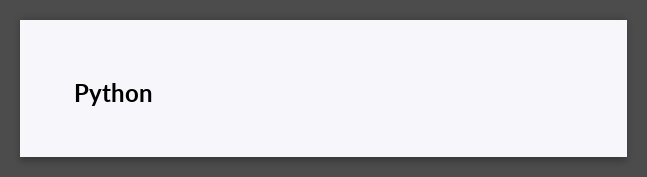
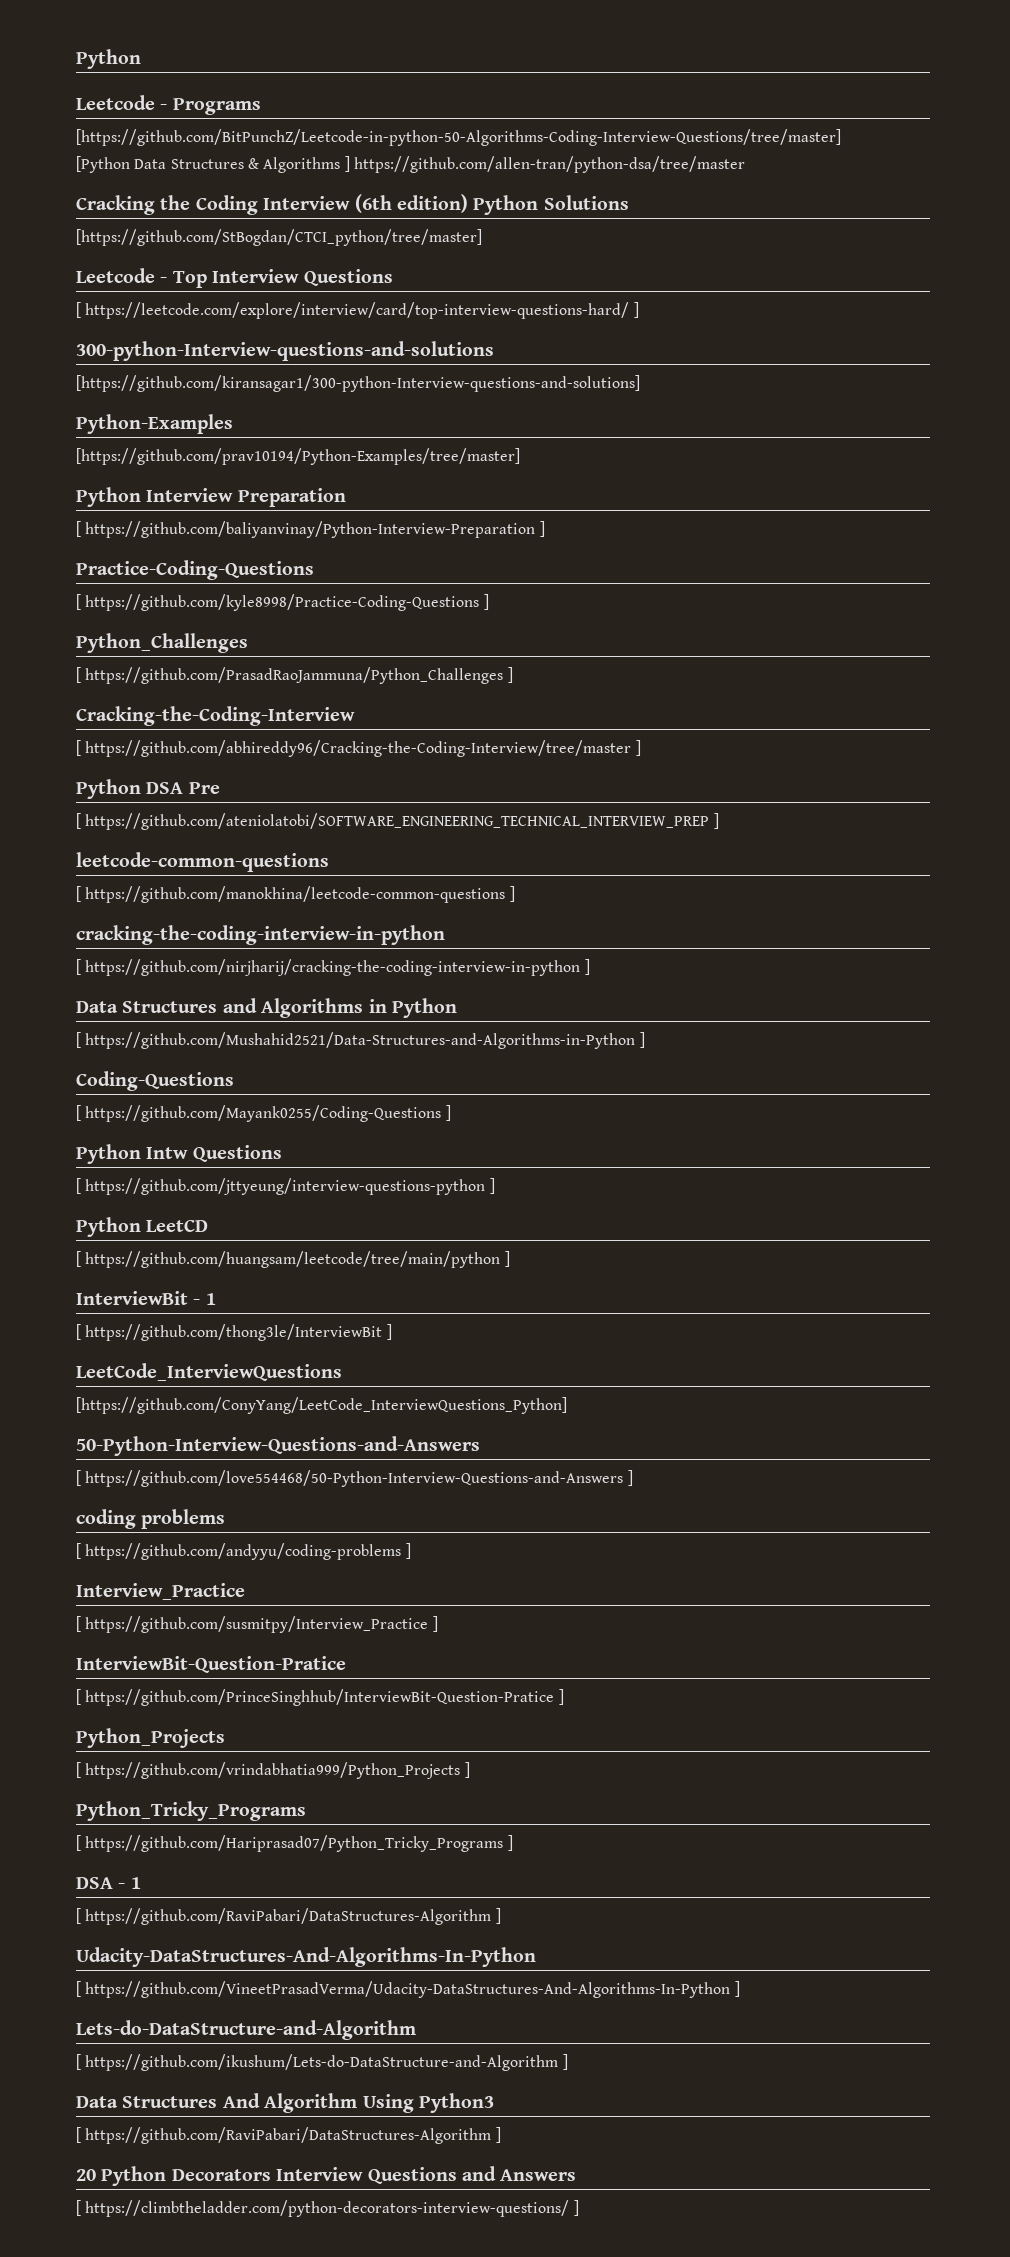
[74,83,153,106] Python -> [76,49,141,69] [76,95,261,115] [76,129,841,146] [76,156,745,173] [76,194,629,215] [76,229,482,246] [76,268,393,288] [76,302,639,319] [76,341,494,361] [76,375,640,392] [76,414,233,434] [76,448,520,465] [76,487,346,507] [76,521,545,538] [76,560,314,580] [76,594,489,611] [76,633,248,653] [76,667,513,684] [76,706,355,726] [76,740,641,757] [76,779,220,799] [76,813,719,830] [76,852,329,872] [76,886,515,903] [76,925,445,945] [76,959,590,976] [76,998,457,1018] [76,1032,645,1049] [76,1071,234,1091] [76,1105,451,1122] [76,1144,282,1164] [76,1178,495,1195] [76,1217,209,1237] [76,1251,510,1268] [76,1291,216,1305] [76,1324,392,1341] [76,1363,342,1381] [76,1397,567,1414] [76,1436,480,1456] [76,1470,633,1487] [76,1509,226,1529] [76,1543,411,1560] [76,1583,245,1600] [76,1616,438,1633] [76,1656,346,1673] [76,1689,564,1706] [76,1728,225,1748] [76,1762,470,1779] [76,1801,306,1821] [76,1835,513,1852] [76,1877,141,1889] [76,1908,501,1925] [76,1947,536,1967] [76,1981,740,1998] [76,2020,416,2040] [76,2054,568,2071] [76,2093,494,2113] [76,2127,501,2144] [76,2166,577,2186] [76,2200,579,2217] Python // Leetcode - Programs // [https://github.com/BitPunchZ/Leetcode-in-python-50-Algorithms-Coding-Interview-Questions/tree/master] // [Python Data Structures & Algorithms ] https://github.com/allen-tran/python-dsa/tree/master // Cracking the Coding Interview (6th edition) Python Solutions // [https://github.com/StBogdan/CTCI_python/tree/master] // Leetcode - Top Interview Questions // [ https://leetcode.com/explore/interview/card/top-interview-questions-hard/ ] // 300-python-Interview-questions-and-solutions // [https://github.com/kiransagar1/300-python-Interview-questions-and-solutions] // Python-Examples // [https://github.com/prav10194/Python-Examples/tree/master] // Python Interview Preparation // [ https://github.com/baliyanvinay/Python-Interview-Preparation ] // Practice-Coding-Questions // [ https://github.com/kyle8998/Practice-Coding-Questions ] // Python_Challenges // [ https://github.com/PrasadRaoJammuna/Python_Challenges ] // Cracking-the-Coding-Interview // [ https://github.com/abhireddy96/Cracking-the-Coding-Interview/tree/master ] // Python DSA Pre // [ https://github.com/ateniolatobi/SOFTWARE_ENGINEERING_TECHNICAL_INTERVIEW_PREP ] // leetcode-common-questions // [ https://github.com/manokhina/leetcode-common-questions ] // cracking-the-coding-interview-in-python // [ https://github.com/nirjharij/cracking-the-coding-interview-in-python ] // Data Structures and Algorithms in Python // [ https://github.com/Mushahid2521/Data-Structures-and-Algorithms-in-Python ] // Coding-Questions // [ https://github.com/Mayank0255/Coding-Questions ] // Python Intw Questions // [ https://github.com/jttyeung/interview-questions-python ] // Python LeetCD // [ https://github.com/huangsam/leetcode/tree/main/python ] // InterviewBit - 1 // [ https://github.com/thong3le/InterviewBit ] // LeetCode_InterviewQuestions // [https://github.com/ConyYang/LeetCode_InterviewQuestions_Python] // 50-Python-Interview-Questions-and-Answers // [ https://github.com/love554468/50-Python-Interview-Questions-and-Answers ] // coding problems // [ https://github.com/andyyu/coding-problems ] // Interview_Practice // [ https://github.com/susmitpy/Interview_Practice ] // InterviewBit-Question-Pratice // [ https://github.com/PrinceSinghhub/InterviewBit-Question-Pratice ] // Python_Projects // [ https://github.com/vrindabhatia999/Python_Projects ] // Python_Tricky_Programs // [ https://github.com/Hariprasad07/Python_Tricky_Programs ] // DSA - 1 // [ https://github.com/RaviPabari/DataStructures-Algorithm ] // Udacity-DataStructures-And-Algorithms-In-Python // [ https://github.com/VineetPrasadVerma/Udacity-DataStructures-And-Algorithms-In-Python ] // Lets-do-DataStructure-and-Algorithm // [ https://github.com/ikushum/Lets-do-DataStructure-and-Algorithm ] // Data Structures And Algorithm Using Python3 // [ https://github.com/RaviPabari/DataStructures-Algorithm ] // 20 Python Decorators Interview Questions and Answers // [ https://climbtheladder.com/python-decorators-interview-questions/ ]

